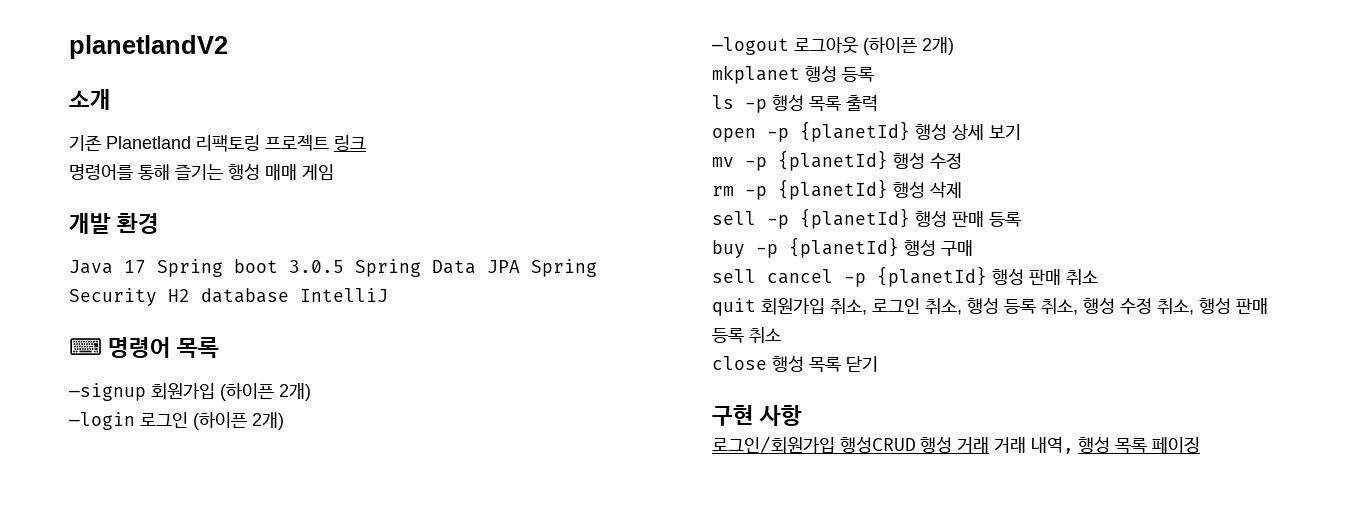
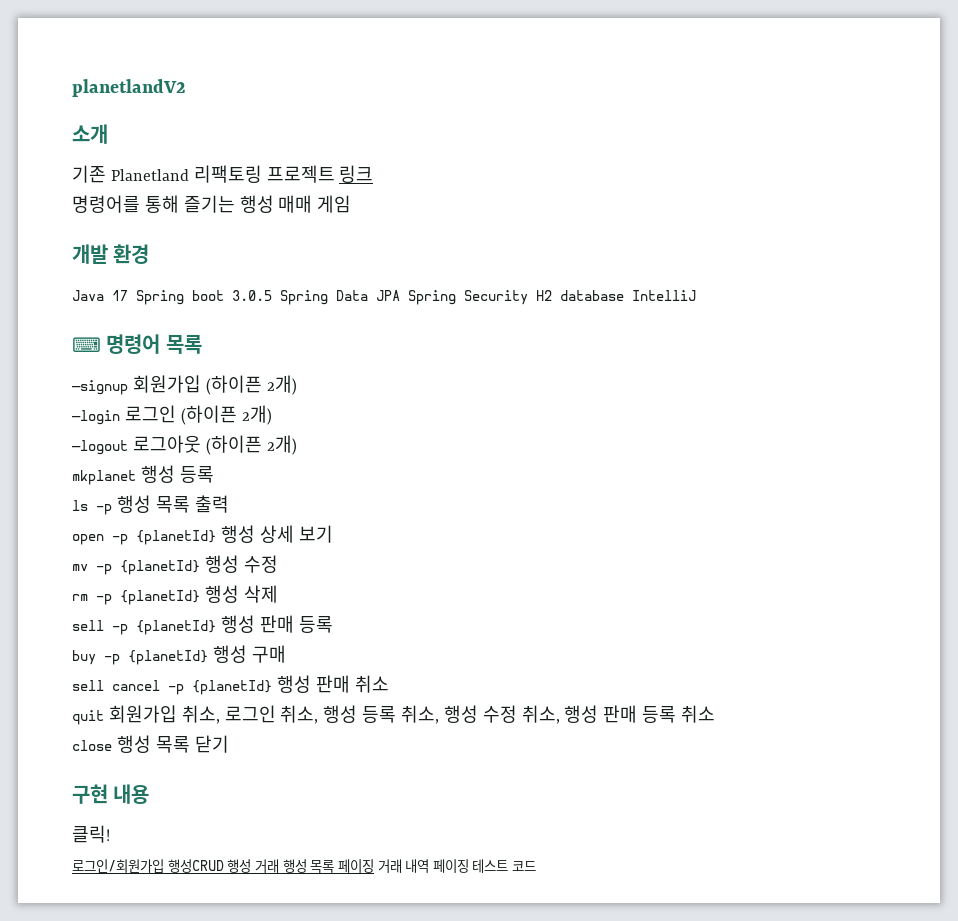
[759,405,803,426] 사항 -> [113,784,150,804] [72,825,110,843] 내용 // 클릭!
[993,437,1074,454] 거래 내역, -> (279, 866) none
(1200, 445) none -> [377,859,537,873] 거래 내역 페이징 테스트 코드

